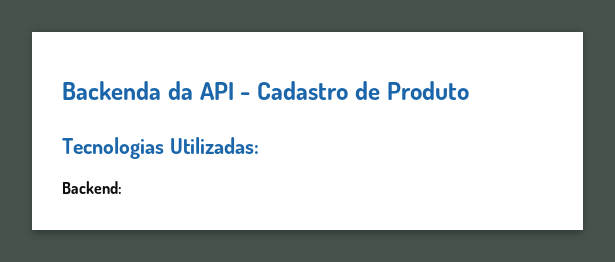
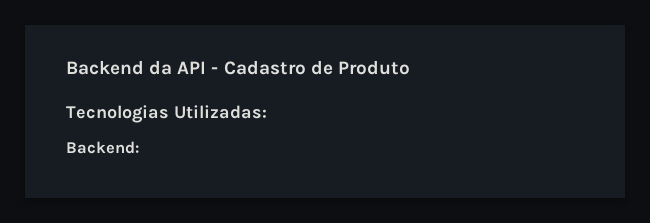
[62,81,161,100] Backenda -> [66,60,144,75] Backend

